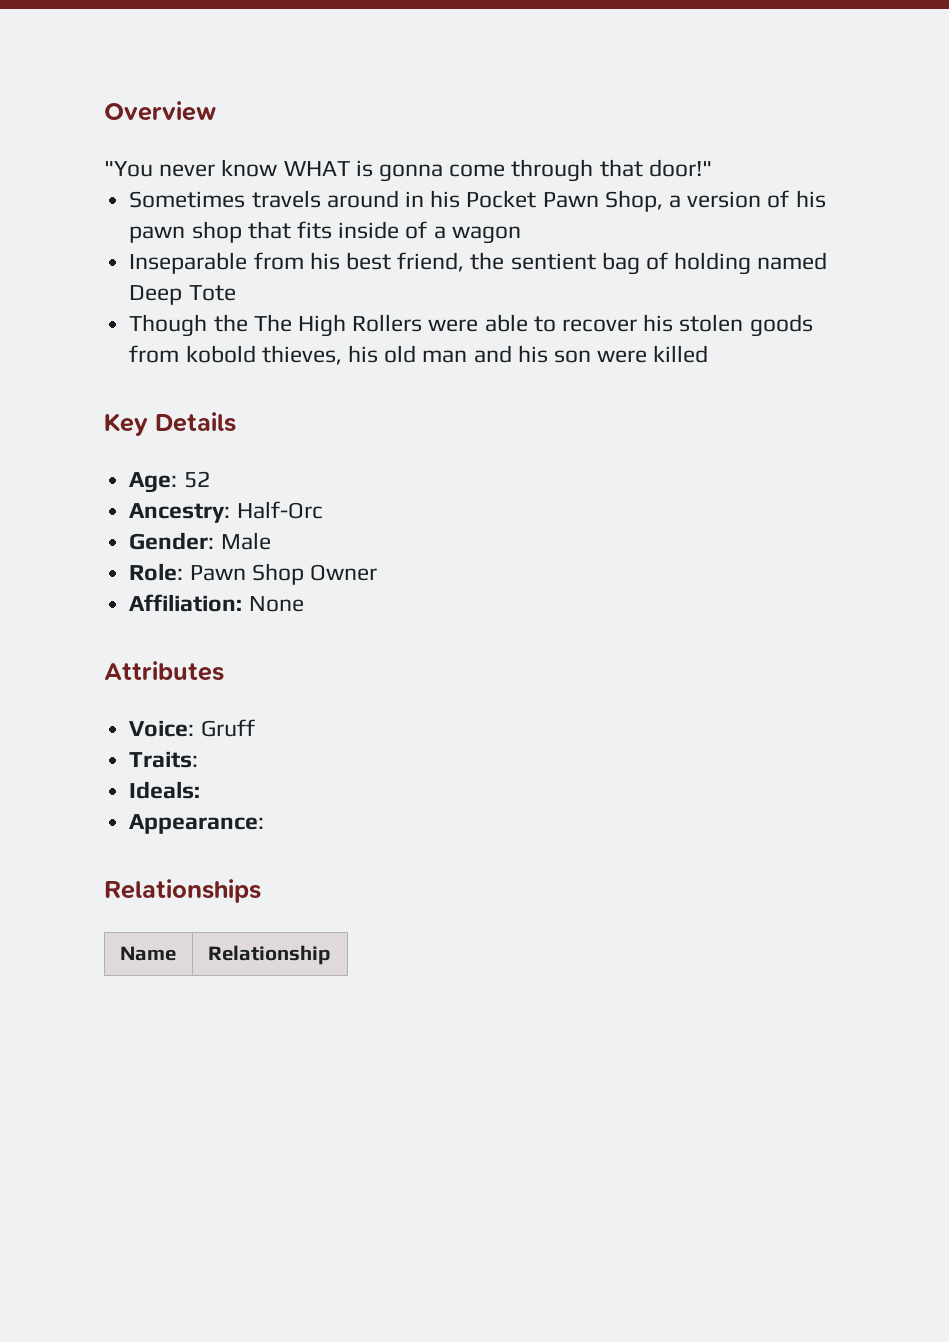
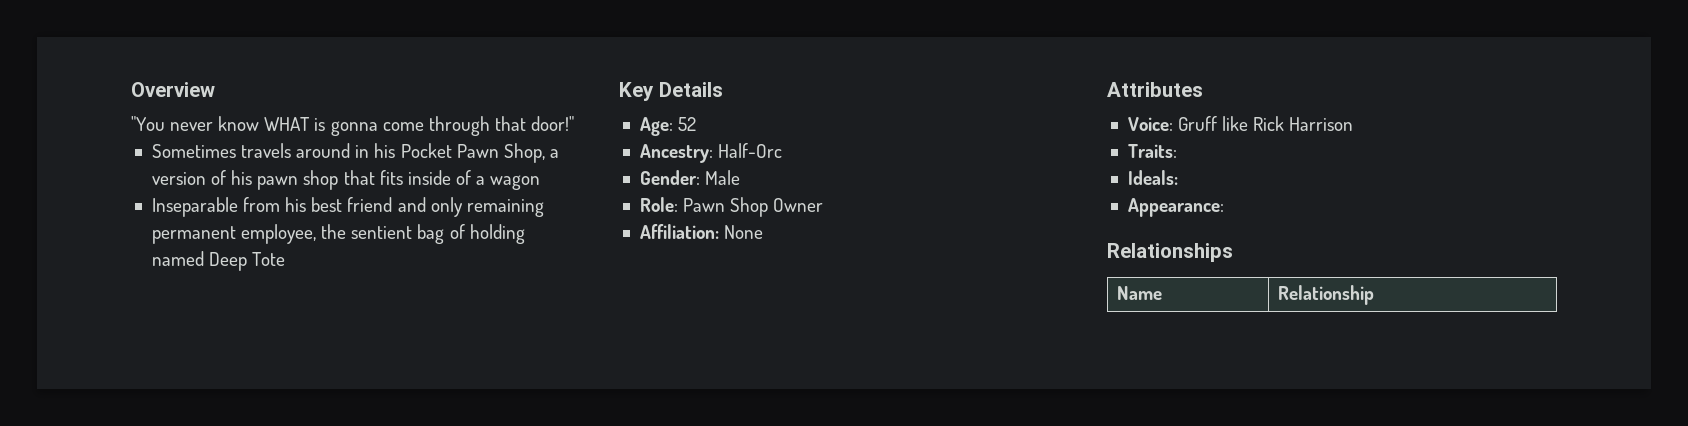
[397,252,465,272] friend, -> [347,197,544,217] [151,224,317,244] friend and only remaining permanent employee,
[129,314,813,337] [129,345,709,365] // Though the The High Rollers were able to recover his stolen goods from kobold thieves, his old man and his son were killed -> (286, 259) none
(255, 728) none -> [1222,116,1354,131] like Rick Harrison

